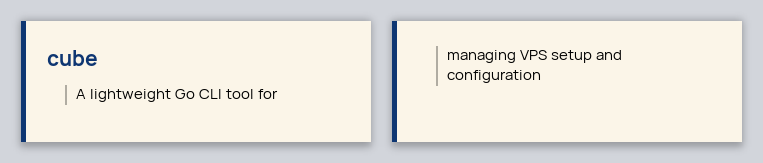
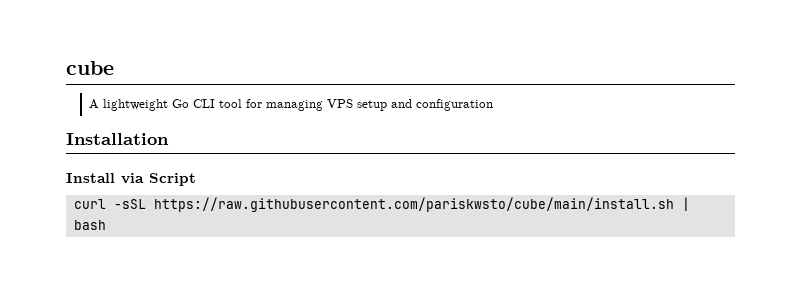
(541, 76) none -> [66,133,169,145] [66,173,196,186] [73,197,690,212] [73,220,106,230] // Installation // Install via Script // curl -sSL https://raw.githubusercontent.com/pariskwsto/cube/main/install.sh | bash

